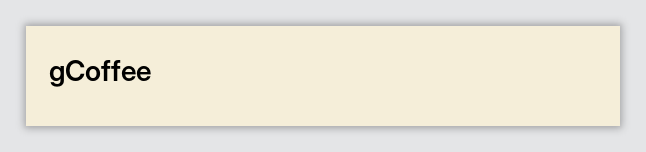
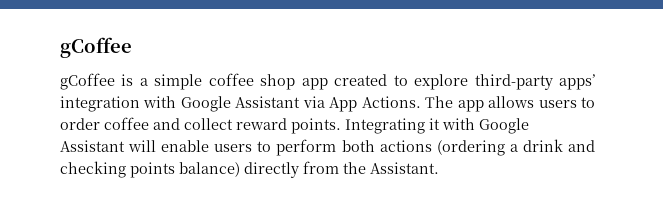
[49,60,151,87] gCoffee -> [60,37,132,58] [60,73,595,90] [60,96,595,112] [60,117,529,134] [60,139,595,156] [60,161,439,178] gCoffee // gCoffee is a simple coffee shop app created to explore third-party apps’ integration with Google Assistant via App Actions. The app allows users to order coffee and collect reward points. Integrating it with Google Assistant will enable users to perform both actions (ordering a drink and checking points balance) directly from the Assistant.

